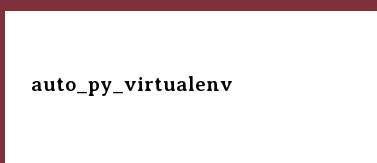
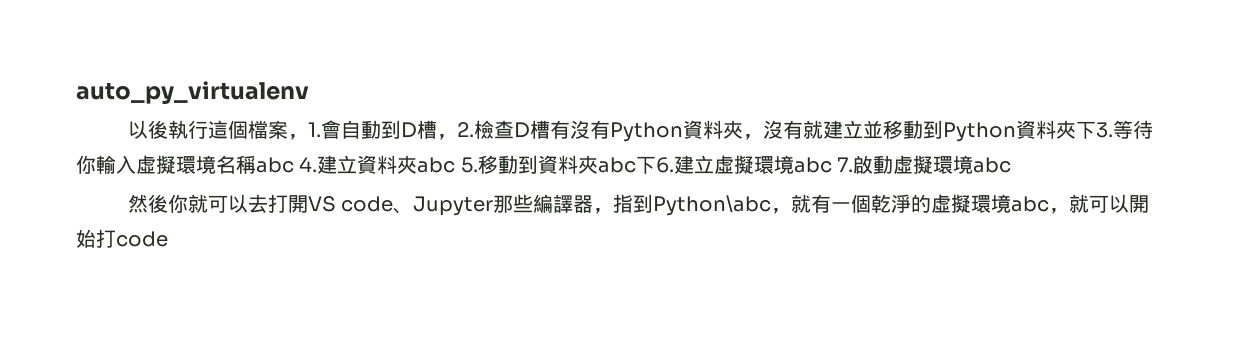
(233, 86) none -> [127,120,1153,142] [76,155,1012,174] [127,194,1150,216] [76,229,168,248] // 以後執行這個檔案，1.會自動到D槽，2.檢查D槽有沒有Python資料夾，沒有就建立並移動到Python資料夾下3.等待你輸入虛擬環境名稱abc 4.建立資料夾abc 5.移動到資料夾abc下6.建立虛擬環境abc 7.啟動虛擬環境abc // 然後你就可以去打開VS code、Jupyter那些編譯器，指到Python\abc，就有一個乾淨的虛擬環境abc，就可以開始打code

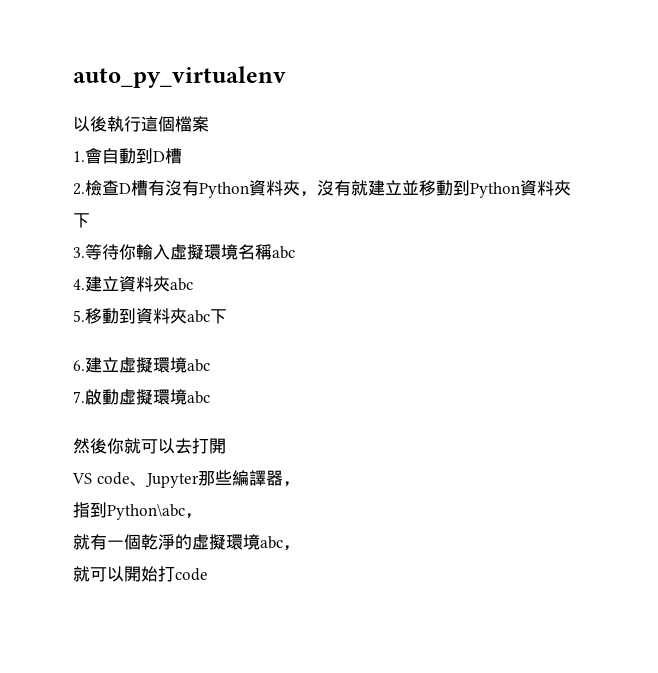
[287,134,308,140] ， -> (209, 124) //
[436,134,457,140] ， -> (182, 156) //
(1096, 130) none -> (90, 220) //
(294, 165) none -> (295, 252) //
(456, 165) none -> (193, 284) //
(656, 165) none -> (227, 316) //
(832, 165) none -> (210, 365) //
(308, 204) none -> (226, 446) //
(614, 211) none -> (300, 484) //
(792, 211) none -> (202, 516) //
(1070, 211) none -> (300, 548) //

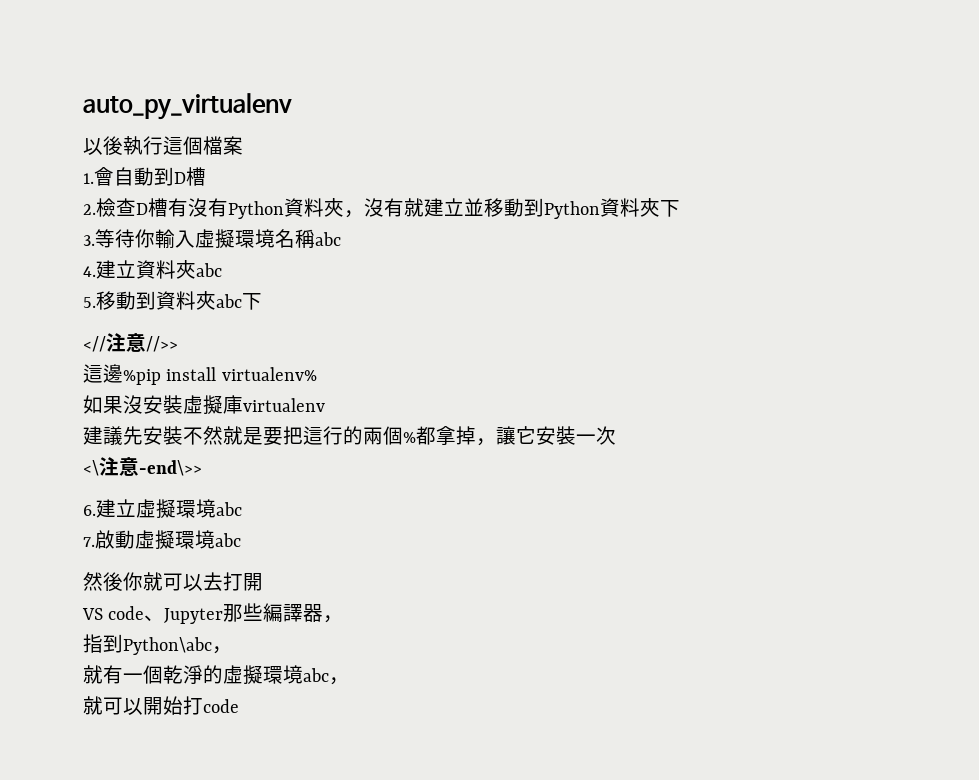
(227, 316) none -> [83,333,178,352] [83,364,317,385] [83,395,325,415] [83,426,616,446] [83,457,202,476] // <//注意//>> // 這邊%pip install virtualenv% // 如果沒安裝虛擬庫virtualenv // 建議先安裝不然就是要把這行的兩個%都拿掉，讓它安裝一次 // <\注意-end\>>

